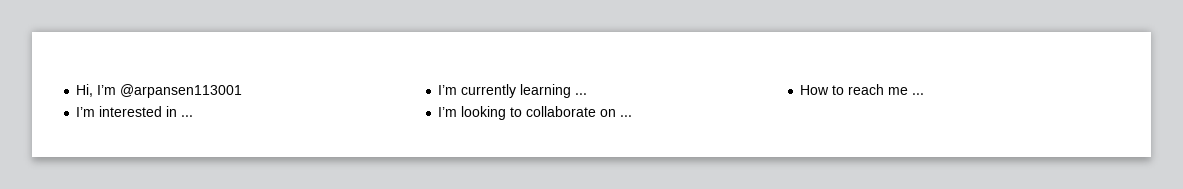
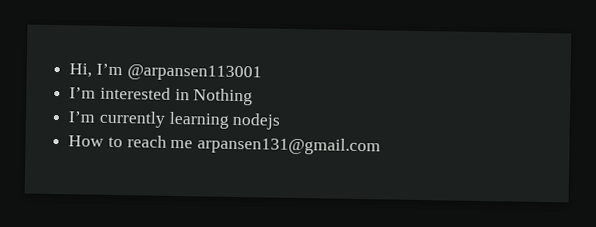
[181,115,194,117] ... -> [193,88,254,106] Nothing
[575,93,588,95] [438,106,633,120] ... // I’m looking to collaborate on ... -> [232,112,281,130] nodejs
[912,93,925,95] ... -> [197,136,382,156] arpansen131@gmail.com

